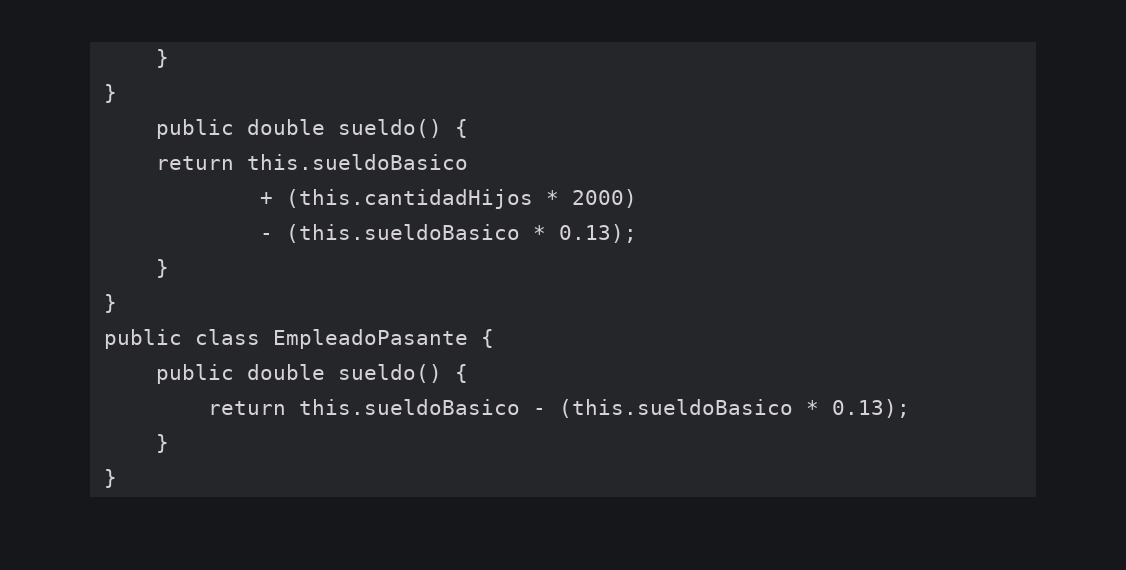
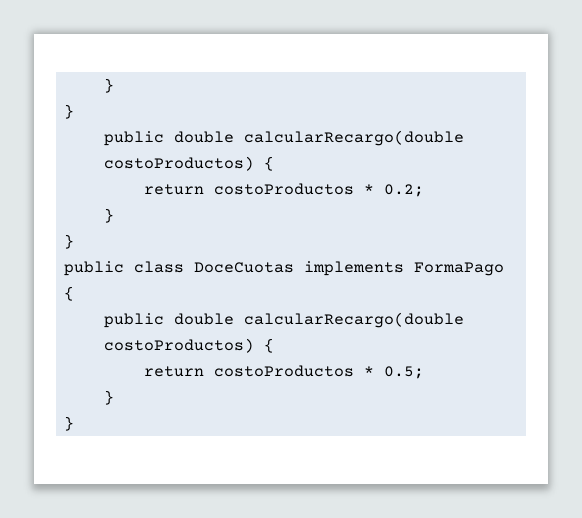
[337,119,468,138] [155,154,468,170] [259,189,637,209] [259,224,637,243] sueldo() { // return this.sueldoBasico // + (this.cantidadHijos * 2000) // - (this.sueldoBasico * 0.13); -> [244,130,465,146] [104,156,275,171] [144,183,425,197] calcularRecargo(double costoProductos) { // return costoProductos * 0.2;
[272,329,468,349] EmpleadoPasante -> [194,261,505,276] DoceCuotas implements FormaPago
[337,364,468,383] [207,399,910,418] sueldo() { // return this.sueldoBasico - (this.sueldoBasico * 0.13); -> [244,312,465,328] [104,338,275,353] [144,365,425,379] calcularRecargo(double costoProductos) { // return costoProductos * 0.5;

